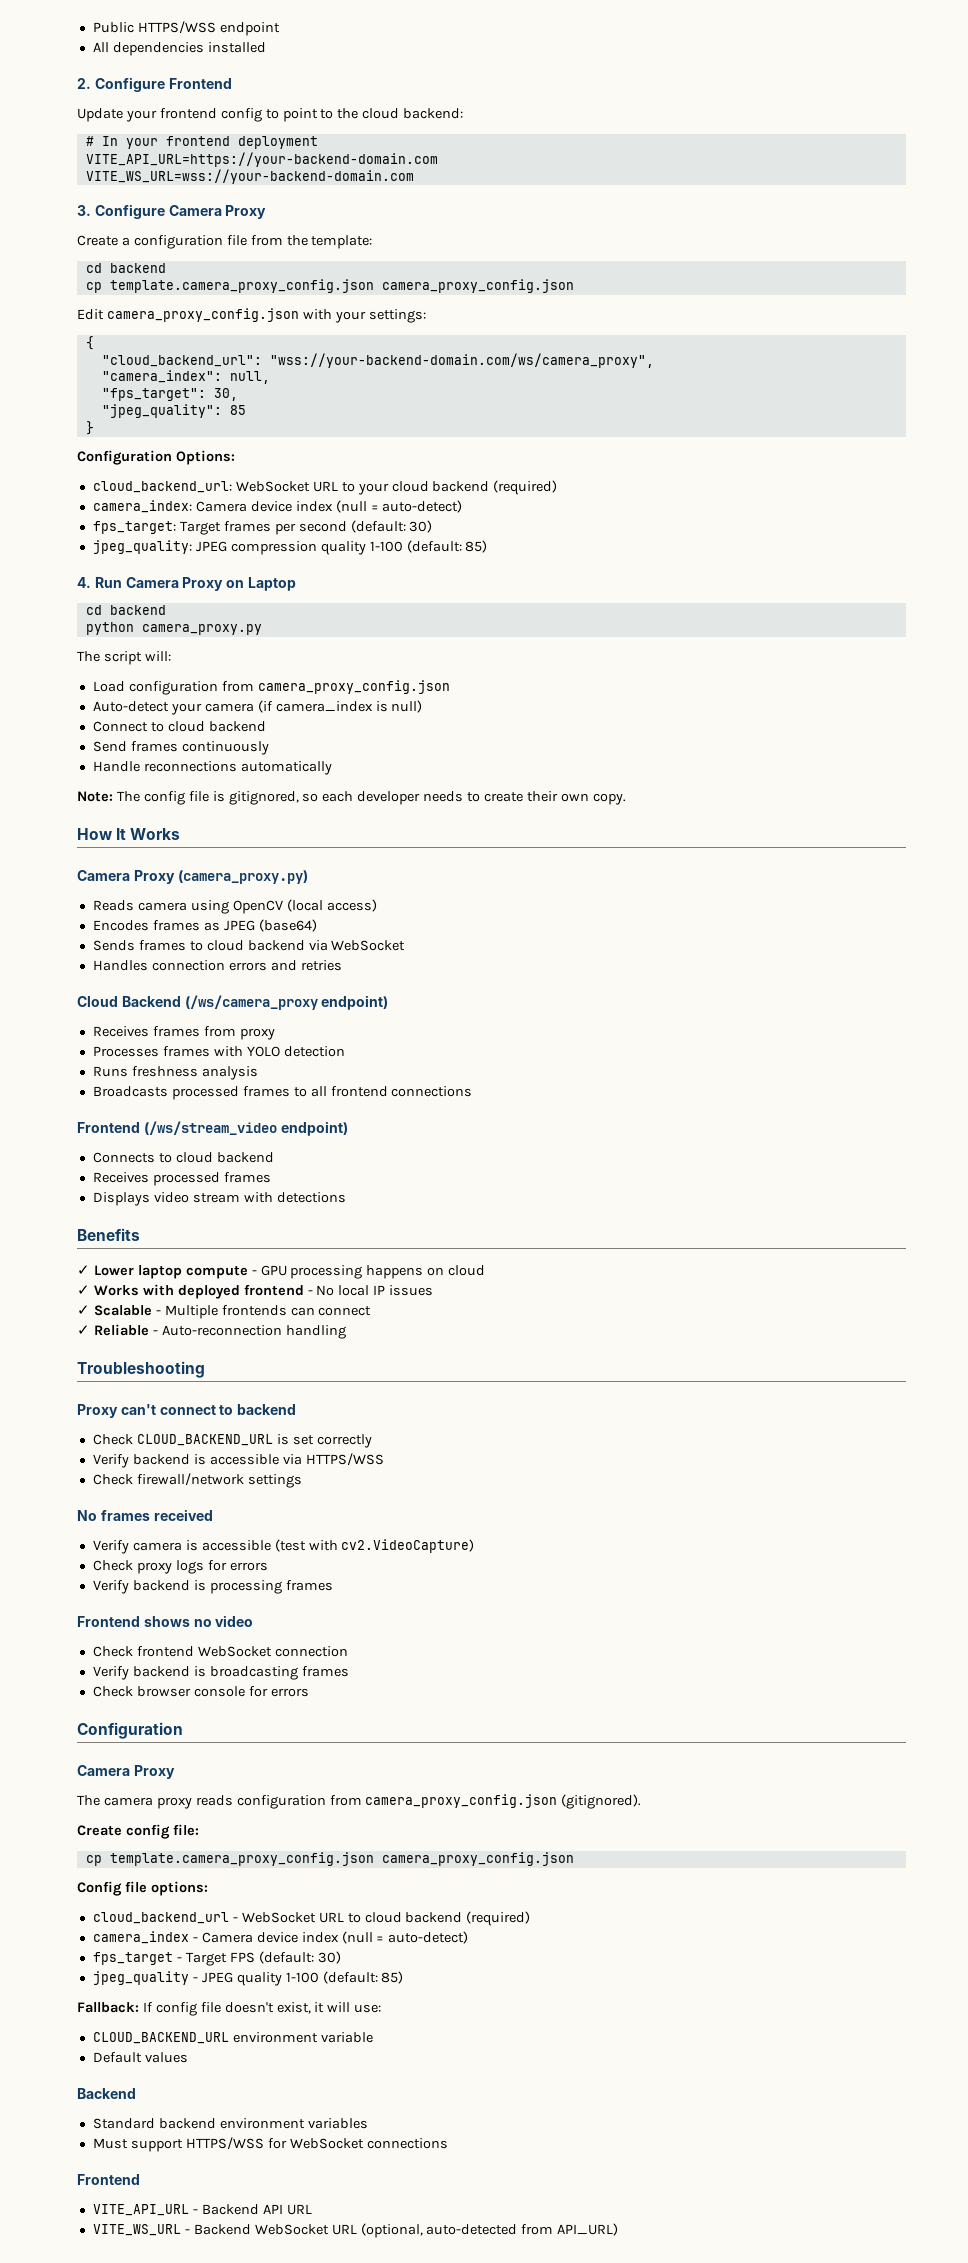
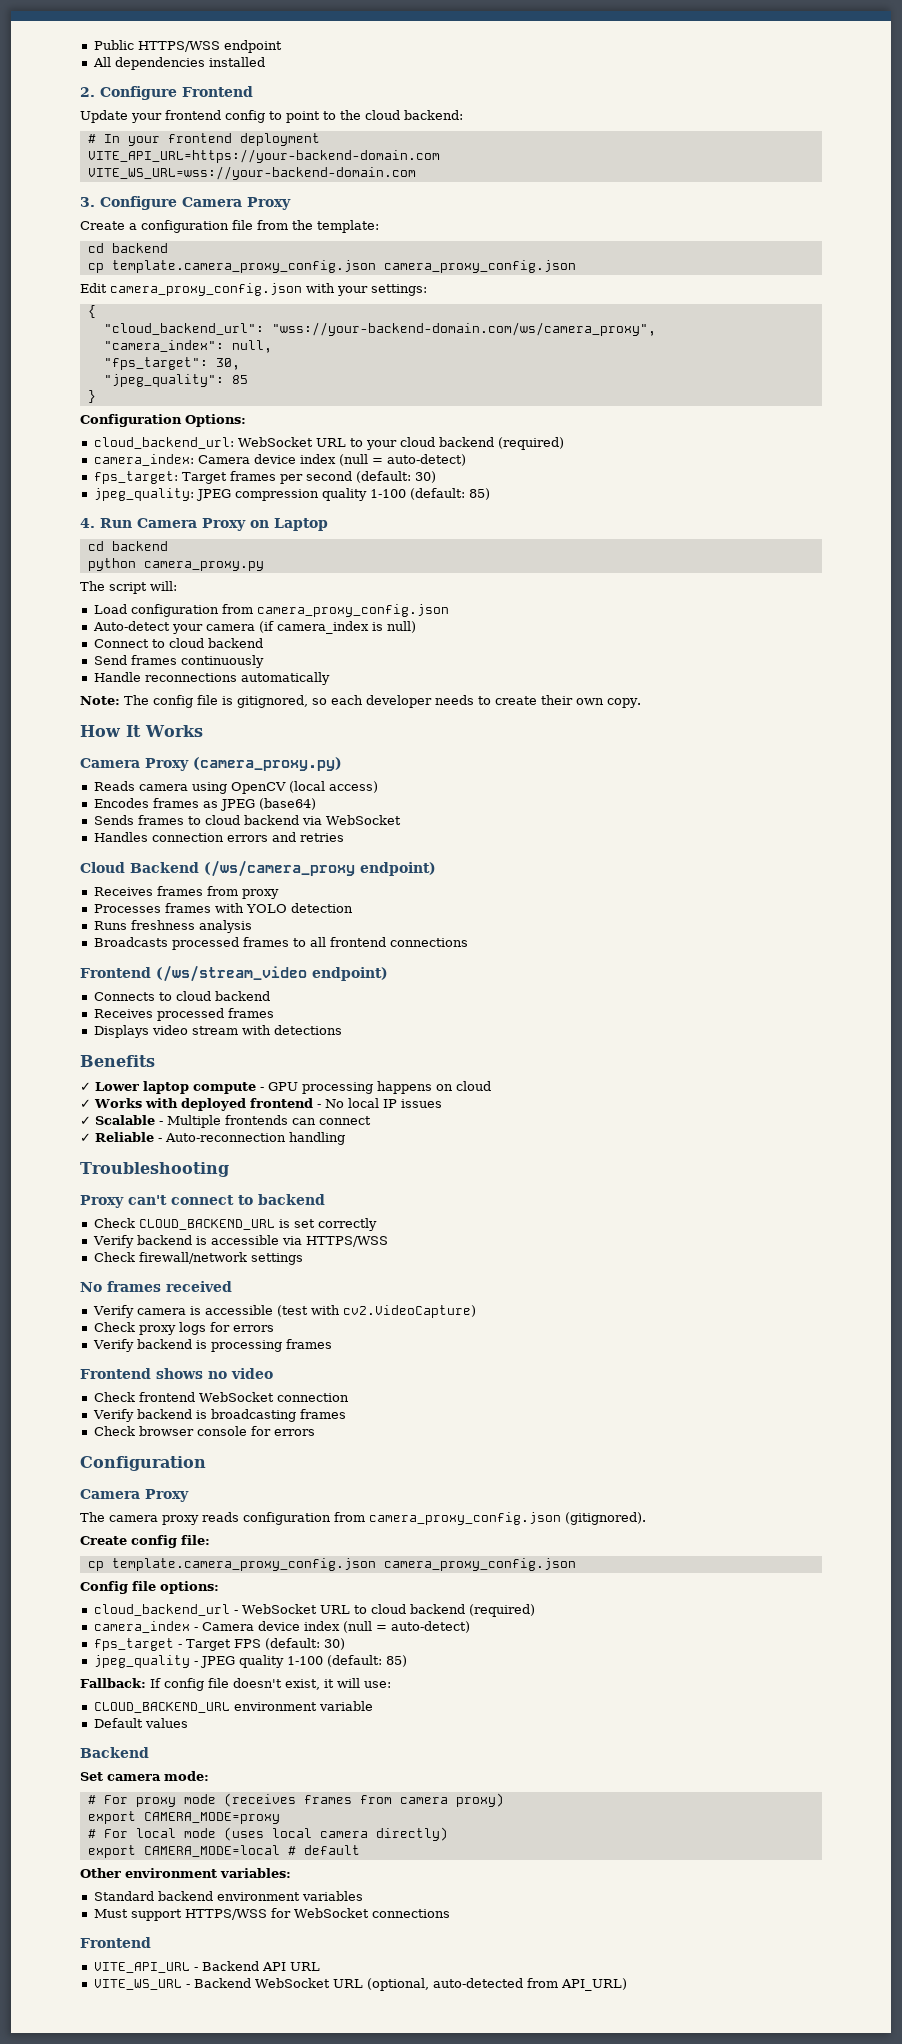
(136, 2093) none -> [80,1771,209,1781] [87,1793,504,1807] [87,1811,280,1824] [87,1827,448,1841] [87,1845,360,1858] [80,1868,291,1878] // Set camera mode: // # For proxy mode (receives frames from camera proxy) // export CAMERA_MODE=proxy // # For local mode (uses local camera directly) // export CAMERA_MODE=local # default // Other environment variables:

